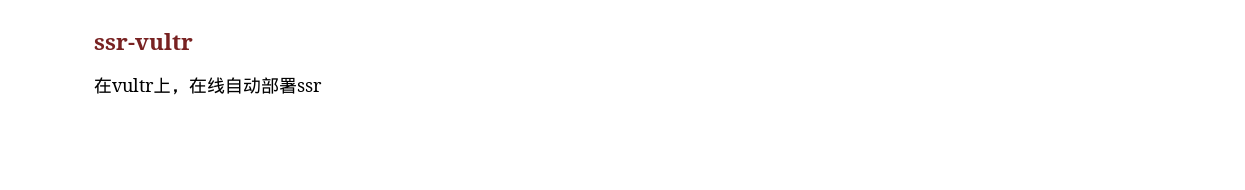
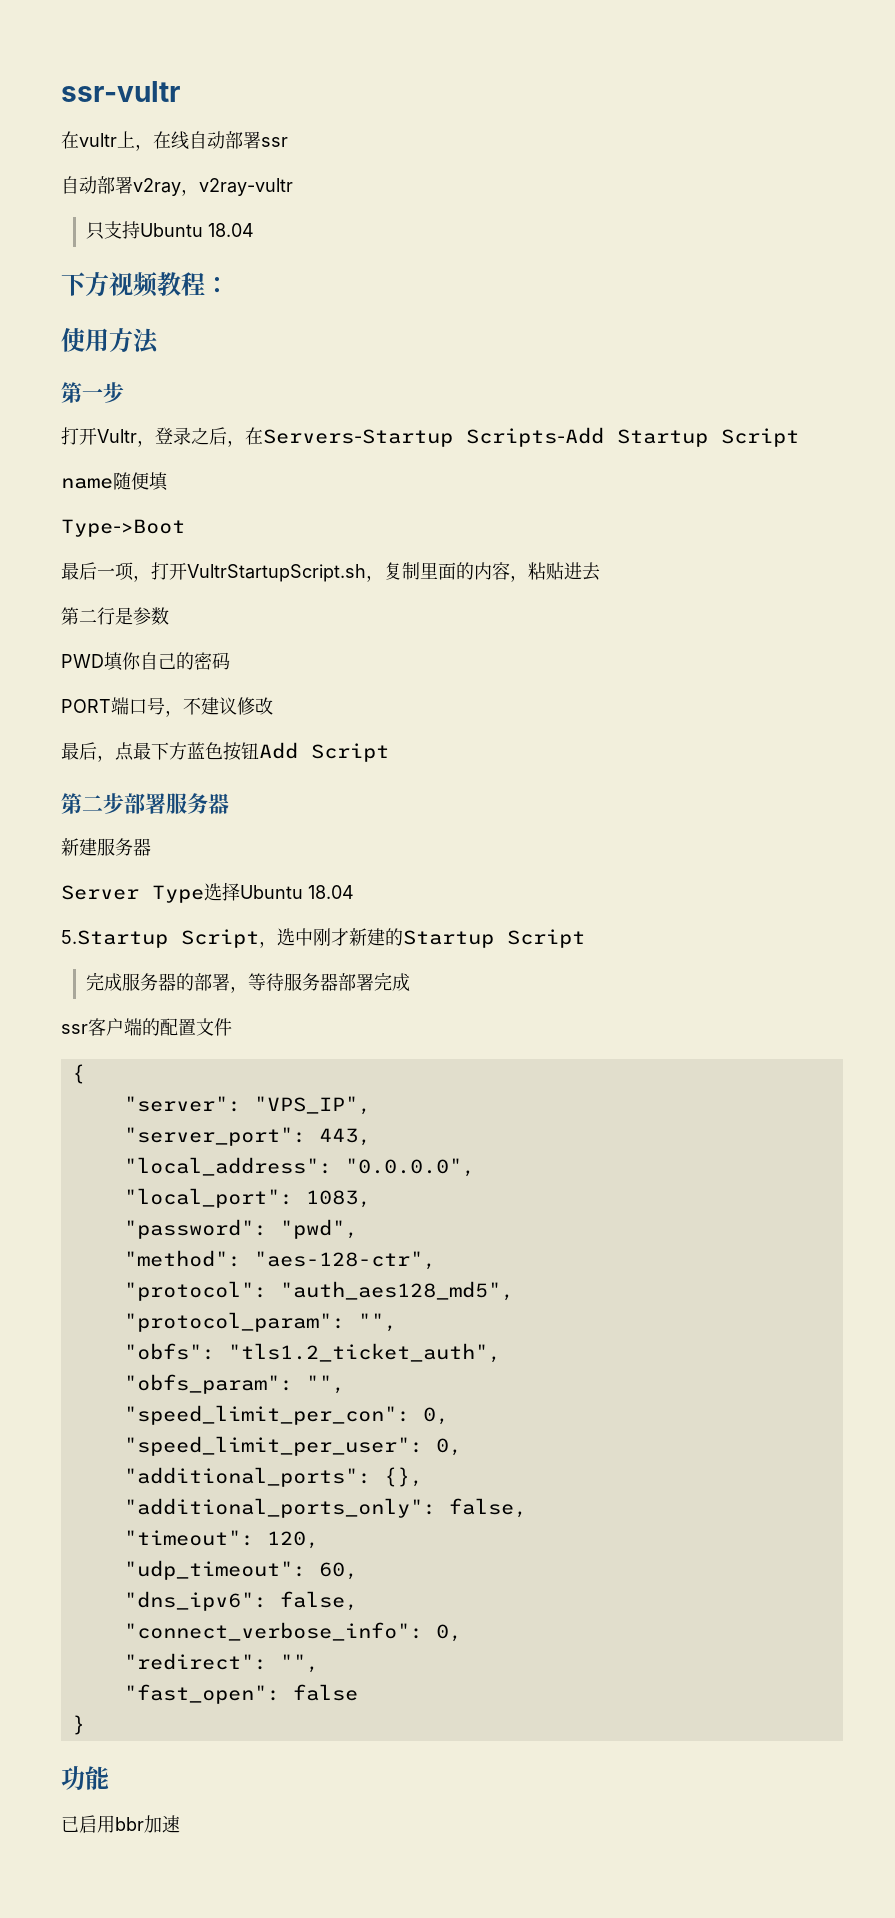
(322, 87) none -> [61,176,293,196] [85,221,254,240] [61,272,229,297] [61,327,159,354] [61,382,124,403] [61,427,799,447] [61,472,169,491] [61,519,185,537] [61,562,600,582] [61,607,169,625] [61,652,230,671] [61,697,273,717] [61,742,389,762] [61,793,229,814] [61,838,151,856] [61,882,354,903] [61,928,585,948] [85,972,410,993] [61,1018,232,1036] [71,1064,85,1084] [123,1096,371,1115] [123,1127,371,1146] [123,1157,475,1177] [123,1188,371,1208] [123,1219,358,1239] [123,1250,436,1270] [123,1281,514,1301] [123,1312,397,1332] [123,1343,501,1363] [123,1374,345,1394] [123,1405,449,1425] [123,1436,462,1456] [123,1467,423,1487] [123,1498,527,1518] [123,1530,319,1549] [123,1560,358,1580] [123,1591,358,1611] [123,1622,462,1642] [123,1653,319,1673] [123,1684,358,1704] [71,1715,85,1735] [61,1766,109,1790] [61,1815,180,1833] // 自动部署v2ray，v2ray-vultr // 只支持Ubuntu 18.04 // 下方视频教程： // 使用方法 // 第一步 // 打开Vultr，登录之后，在Servers-Startup Scripts-Add Startup Script // name随便填 // Type->Boot // 最后一项，打开VultrStartupScript.sh，复制里面的内容，粘贴进去 // 第二行是参数 // PWD填你自己的密码 // PORT端口号，不建议修改 // 最后，点最下方蓝色按钮Add Script // 第二步部署服务器 // 新建服务器 // Server Type选择Ubuntu 18.04 // 5.Startup Script，选中刚才新建的Startup Script // 完成服务器的部署，等待服务器部署完成 // ssr客户端的配置文件 // { // "server": "VPS_IP", // "server_port": 443, // "local_address": "0.0.0.0", // "local_port": 1083, // "password": "pwd", // "method": "aes-128-ctr", // "protocol": "auth_aes128_md5", // "protocol_param": "", // "obfs": "tls1.2_ticket_auth", // "obfs_param": "", // "speed_limit_per_con": 0, // "speed_limit_per_user": 0, // "additional_ports": {}, // "additional_ports_only": false, // "timeout": 120, // "udp_timeout": 60, // "dns_ipv6": false, // "connect_verbose_info": 0, // "redirect": "", // "fast_open": false // } // 功能 // 已启用bbr加速

